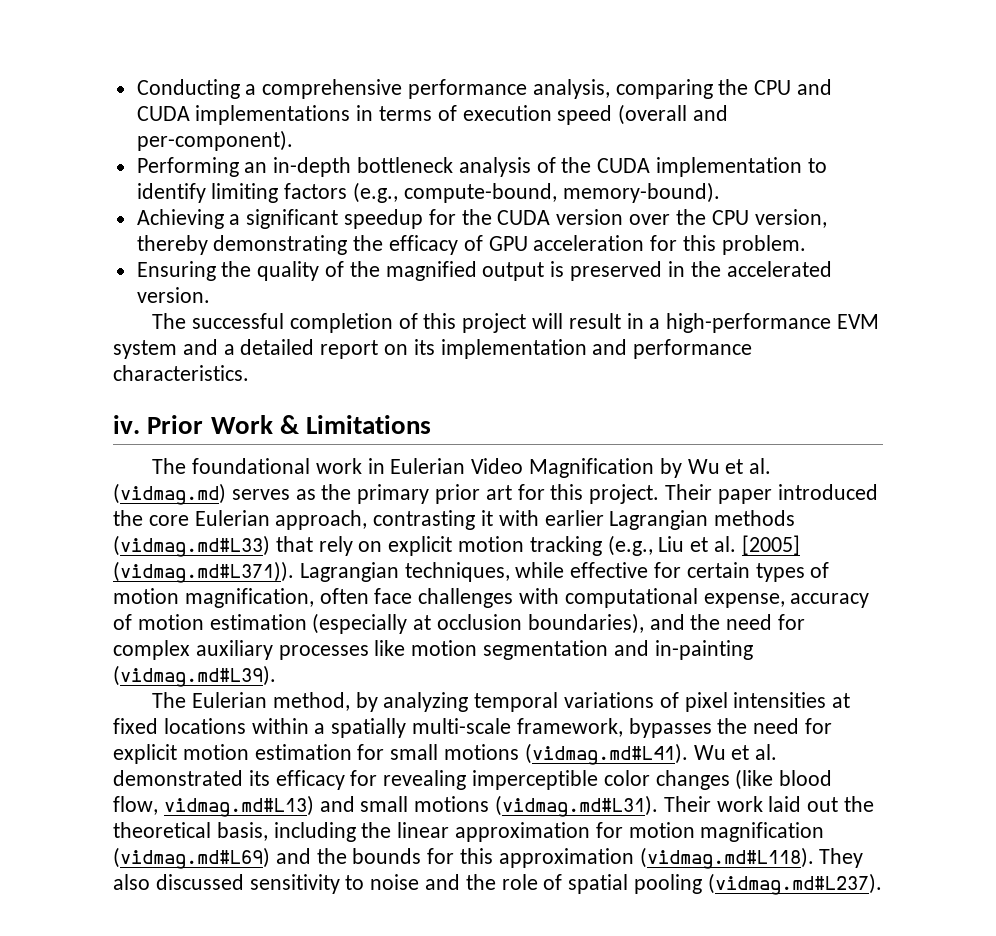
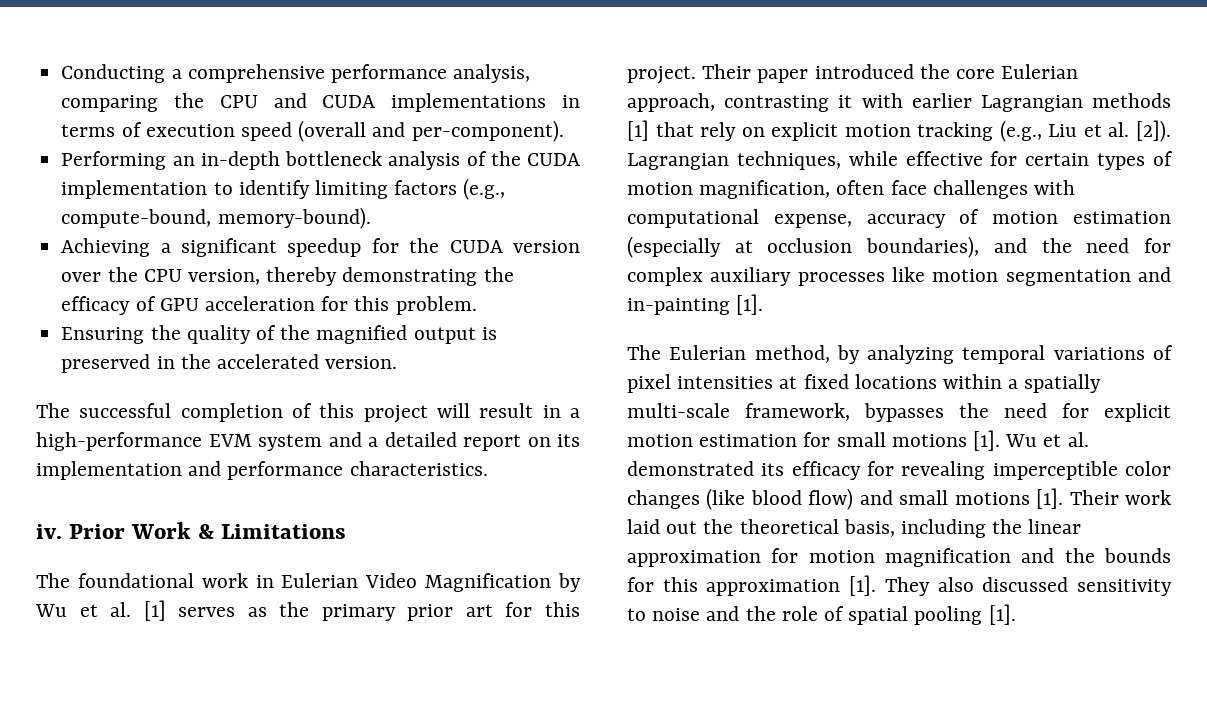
[113,483,226,505] (vidmag.md) -> [143,600,166,621] [1]
[113,535,270,557] (vidmag.md#L33) -> [627,120,649,141] [1]
[741,535,800,555] [113,561,294,583] [2005] (vidmag.md#L371)). -> [1136,120,1171,142] [2]).
[113,665,276,687] (vidmag.md#L39). -> [736,294,764,315] [1].
[524,743,688,765] (vidmag.md#L41). -> [973,430,1001,451] [1].
[113,795,314,817] flow, vidmag.md#L13) -> [808,488,854,510] flow)
[495,795,659,817] (vidmag.md#L31). -> [1036,488,1064,509] [1].
[113,847,270,869] (vidmag.md#L69) -> (1011, 557) none
[639,847,814,869] (vidmag.md#L118). -> [849,575,877,596] [1].
[707,873,882,895] (vidmag.md#L237). -> [988,604,1016,625] [1].

